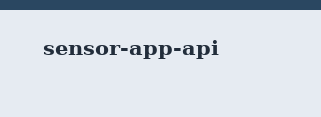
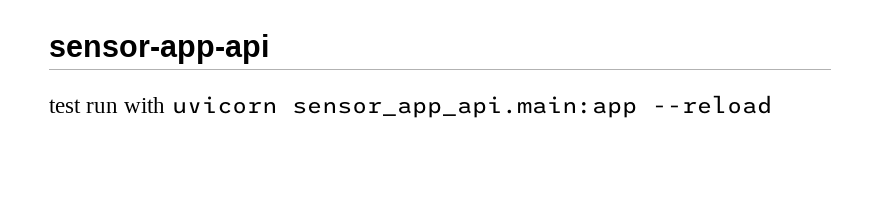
(219, 49) none -> [49,95,772,118] // test run with uvicorn sensor_app_api.main:app --reload

